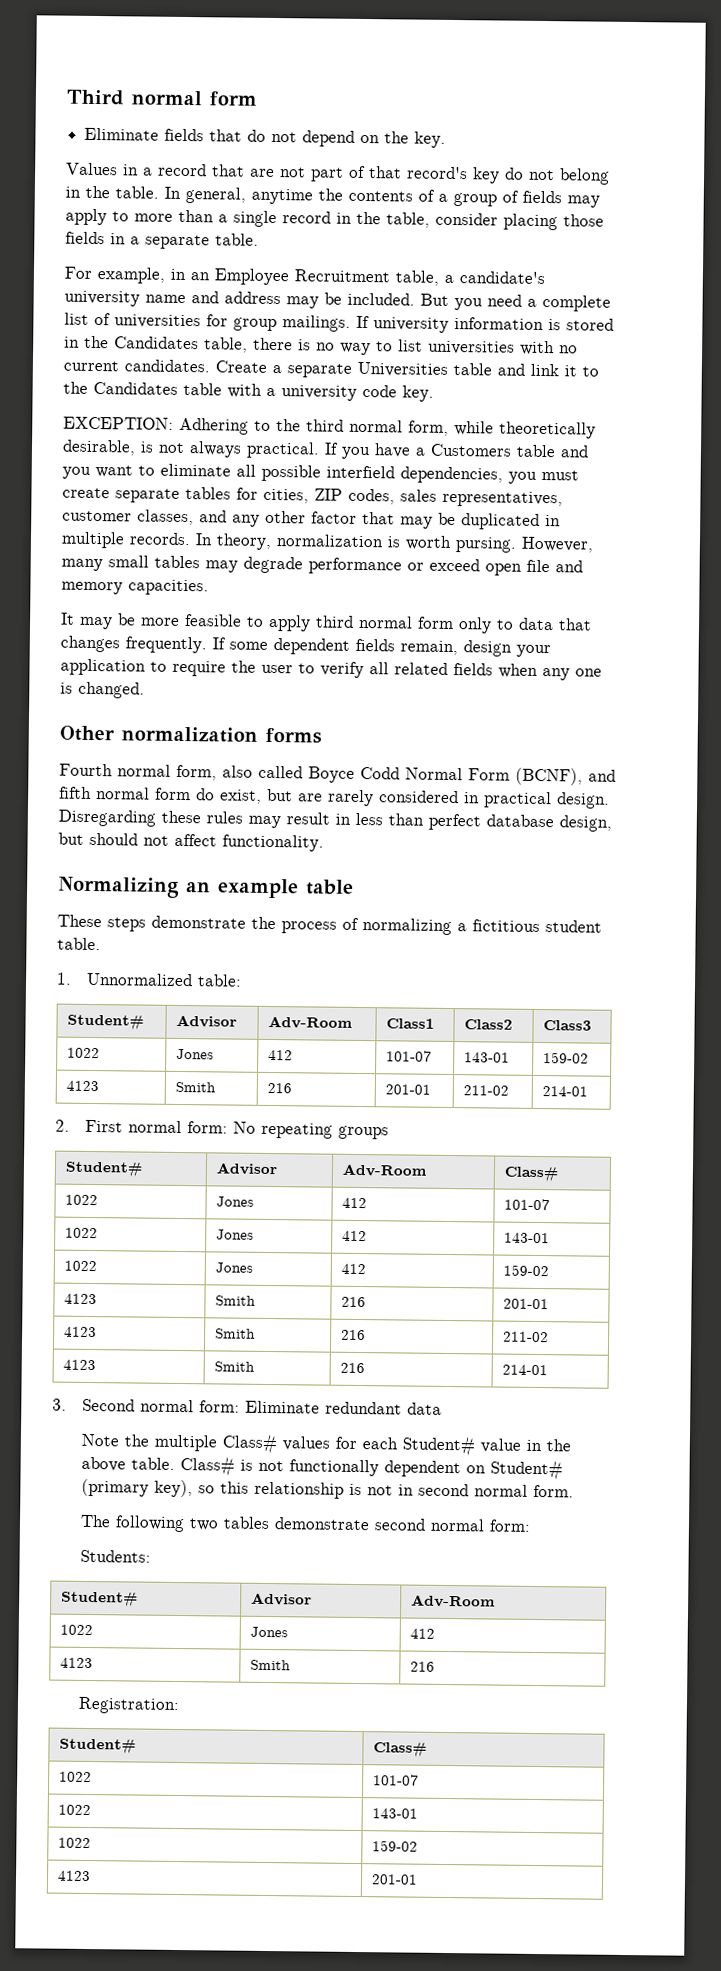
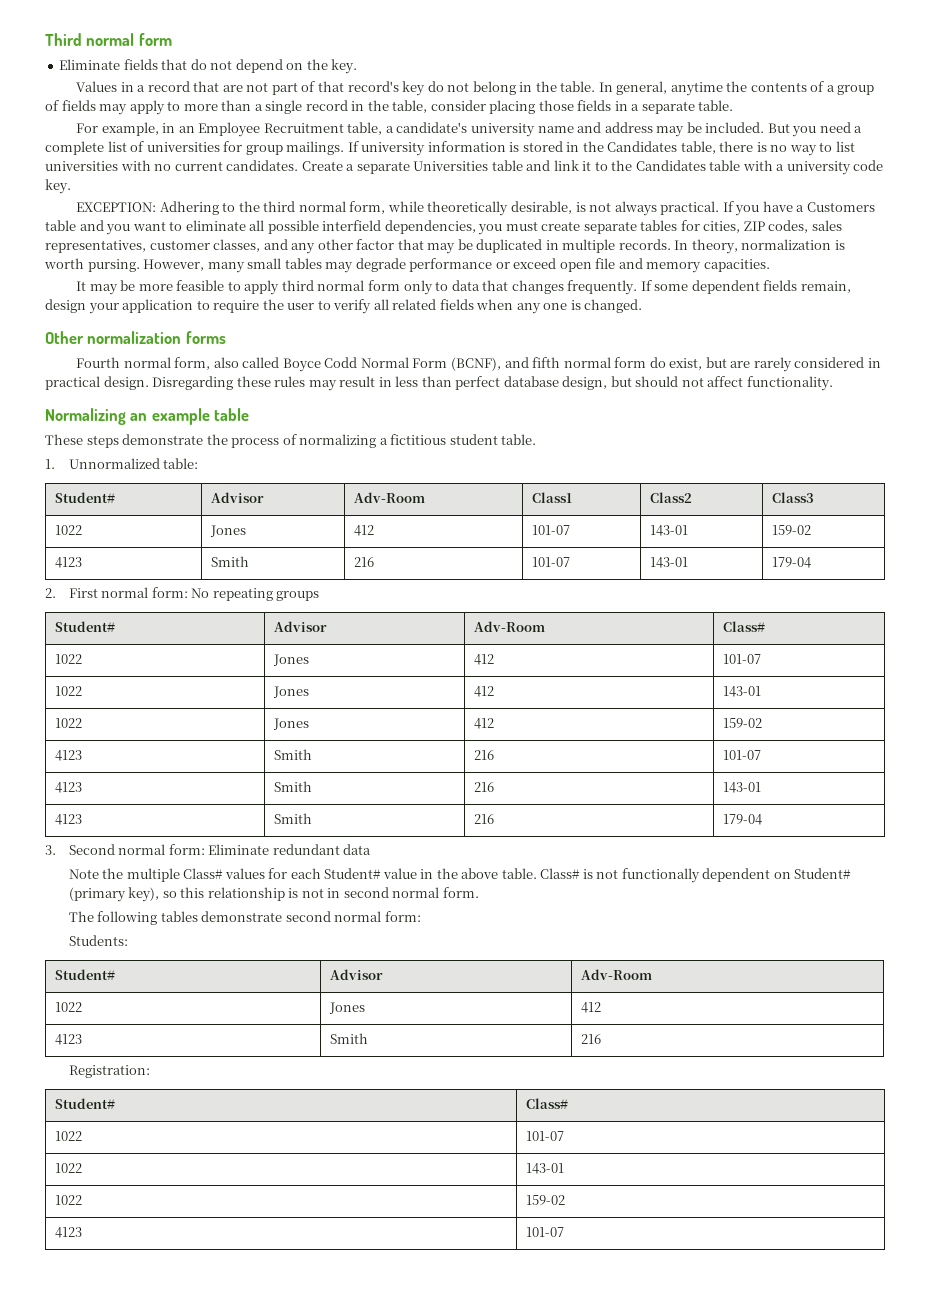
[384,1084,431,1095] [462,1085,509,1096] [541,1086,588,1097] 201-01 | 211-02 | 214-01 -> [532,557,571,567] [650,557,689,568] [772,557,812,568] 101-07 | 143-01 | 179-04
[502,1298,549,1310] [63,1326,97,1338] [214,1328,256,1339] [340,1329,366,1341] [502,1331,549,1343] [62,1359,96,1371] [213,1361,255,1372] [339,1362,365,1374] [501,1364,548,1376] 201-01 // 4123 | Smith | 216 | 211-02 // 4123 | Smith | 216 | 214-01 -> [723,750,762,760] [55,782,83,793] [274,781,313,792] [474,782,495,792] [723,782,762,793] [55,814,83,825] [274,813,313,824] [474,814,495,824] [723,814,763,825] 101-07 // 4123 | Smith | 216 | 143-01 // 4123 | Smith | 216 | 179-04
[189,1518,220,1531] two -> (158, 918) none
[370,1874,418,1885] 201-01 -> [526,1227,565,1237] 101-07

